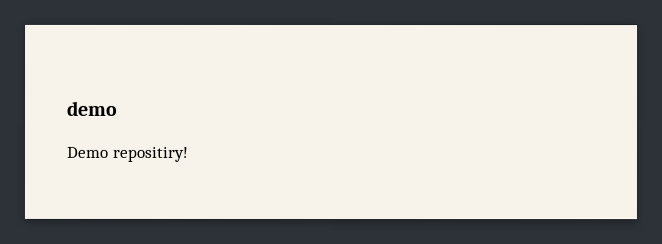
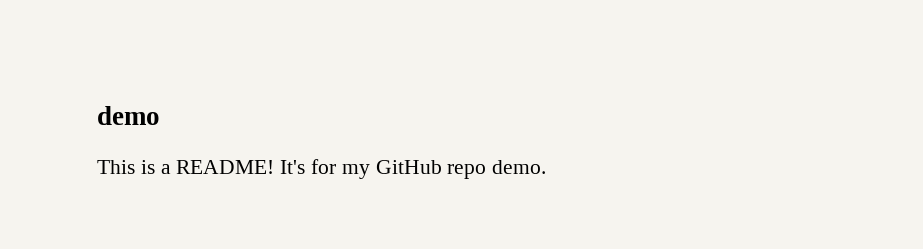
[66,146,188,162] Demo repositiry! -> [97,159,547,179] This is a README! It's for my GitHub repo demo.

